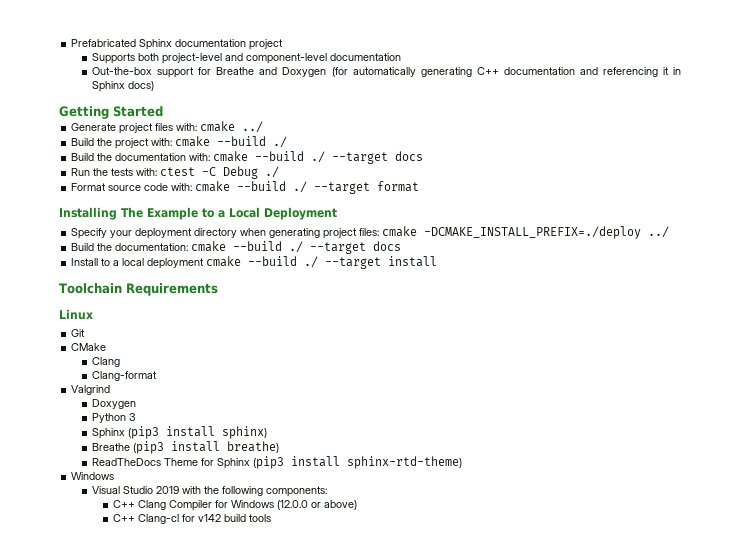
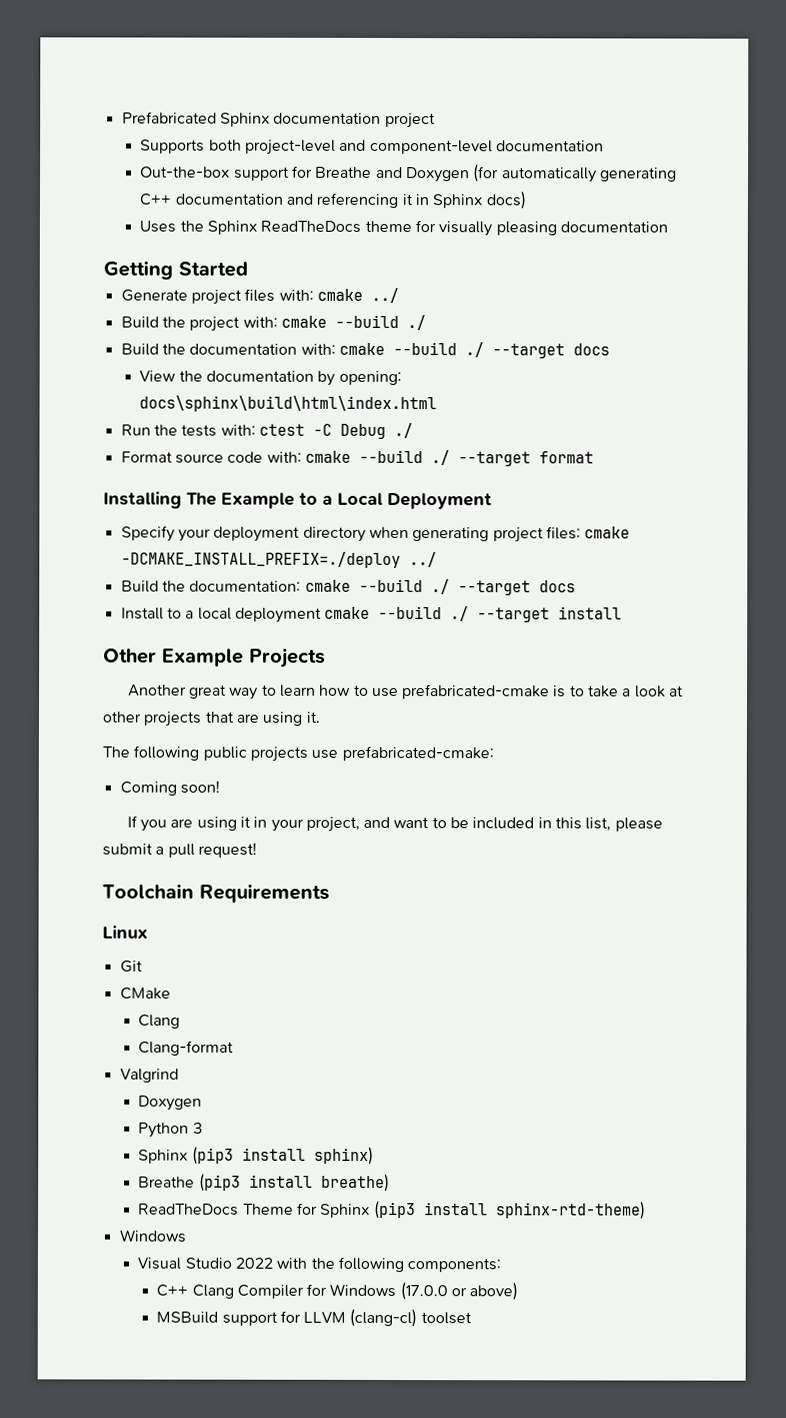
(155, 86) none -> [139,220,668,237] // Uses the Sphinx ReadTheDocs theme for visually pleasing documentation
(424, 156) none -> [139,370,402,386] [139,395,438,413] // View the documentation by opening: docs\sphinx\build\html\index.html
(438, 261) none -> [103,647,326,668] [127,684,685,700] [102,711,320,727] [102,745,494,762] [119,780,220,796] [126,815,663,832] [102,842,257,858] // Other Example Projects // Another great way to learn how to use prefabricated-cmake is to take a look at other projects that are using it. // The following public projects use prefabricated-cmake: // Coming soon! // If you are using it in your project, and want to be included in this list, please submit a pull request!
[156,486,180,494] 2019 -> [235,1257,274,1269] 2022
[277,500,309,510] (12.0.0 -> [399,1282,448,1301] (17.0.0
[113,514,272,524] C++ Clang-cl for v142 build tools -> [156,1308,472,1328] MSBuild support for LLVM (clang-cl) toolset

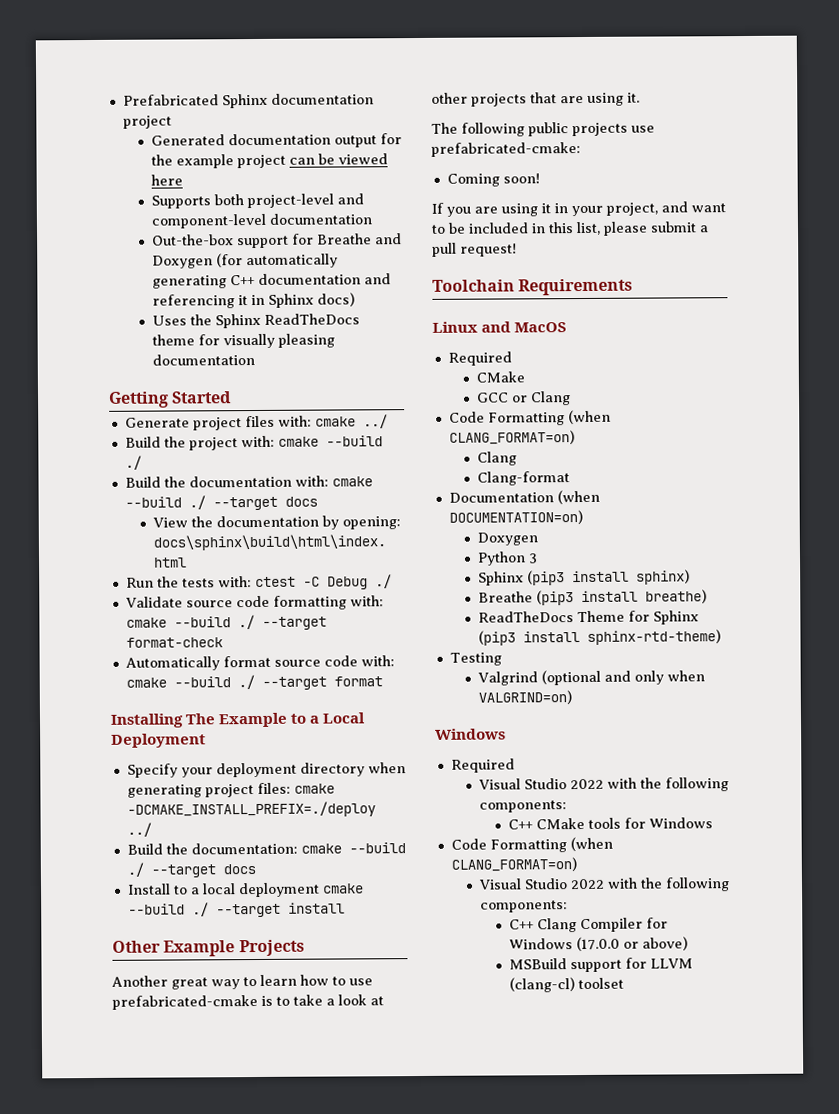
(436, 120) none -> [151,133,403,148] [151,153,389,169] [151,174,184,186] // Generated documentation output for the example project can be viewed here
[120,451,173,463] Format -> [124,595,384,610] [125,615,327,630] [125,637,223,648] [124,655,271,671] Validate source code formatting with: cmake --build ./ --target format-check // Automatically format
[119,960,143,973] [119,987,171,1000] // Git // CMake -> [481,321,568,333] [447,351,512,366] [476,371,526,383] [476,391,572,406] [448,409,611,426] [448,430,575,445] and MacOS // Required // CMake // GCC or Clang // Code Formatting (when CLANG_FORMAT=on)
[119,1068,179,1083] Valgrind -> [448,489,600,505] [448,510,583,525] Documentation (when DOCUMENTATION=on)
[118,1229,187,1243] Windows -> [449,652,502,666] [477,669,706,686] [478,690,573,705] [435,728,506,740] [450,758,515,773] [478,777,730,792] [479,800,568,813] [507,817,713,830] [450,836,613,853] [450,857,577,872] Testing // Valgrind (optional and only when VALGRIND=on) // Windows // Required // Visual Studio 2022 with the following components: // C++ CMake tools for Windows // Code Formatting (when CLANG_FORMAT=on)

